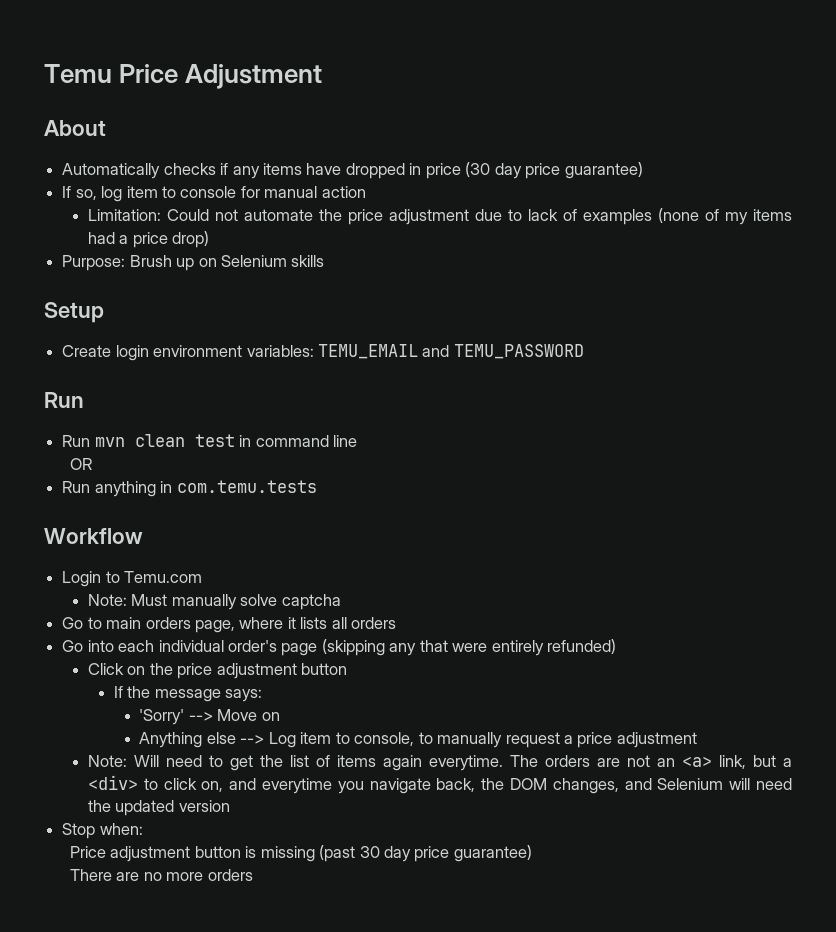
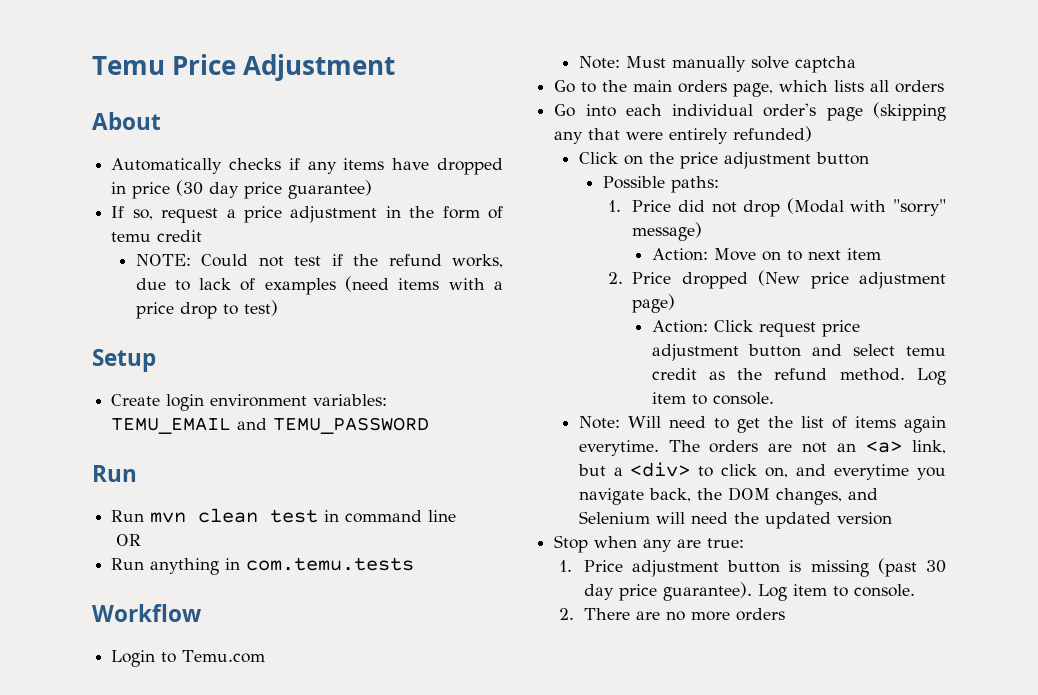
[101,186,366,202] [87,209,469,225] log item to console for manual action // Limitation: Could not automate the price adjustment -> [161,206,504,223] [111,230,203,242] [135,254,503,268] request a price adjustment in the form of temu credit // NOTE: Could not test if the refund works,
[657,208,792,225] [87,231,210,248] [62,255,325,271] (none of my items had a price drop) // Purpose: Brush up on Selenium skills -> [345,276,503,292] [135,300,278,319] (need items with a price drop to test)
(102, 623) none -> [602,80,628,92] the
[239,617,296,629] where it -> [779,80,829,92] which
[113,686,263,702] [139,709,280,725] [139,732,697,748] If the message says: // 'Sorry' --> Move on // Anything else --> Log item to console, to manually request a price adjustment -> [602,176,719,193] [608,198,946,217] [632,222,703,241] [651,248,881,261] [608,270,946,289] [632,294,676,313] [651,320,860,337] [651,344,947,361] [651,368,946,385] [651,392,774,405] Possible paths: // 1. Price did not drop (Modal with "sorry" message) // Action: Move on to next item // 2. Price dropped (New price adjustment page) // Action: Click request price adjustment button and select temu credit as the refund method. Log item to console.
[99,823,143,835] when: // -> [594,536,745,552] [559,560,573,572] when any are true: // 1.
[453,845,532,862] guarantee) // -> [662,582,915,601] [559,608,575,620] guarantee). Log item to console. // 2.

